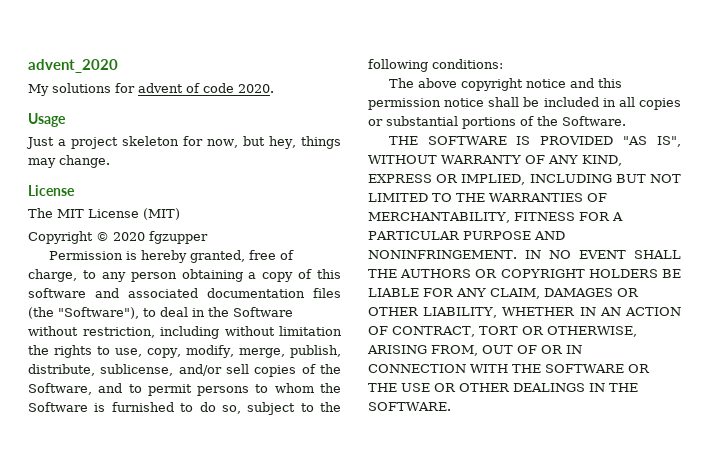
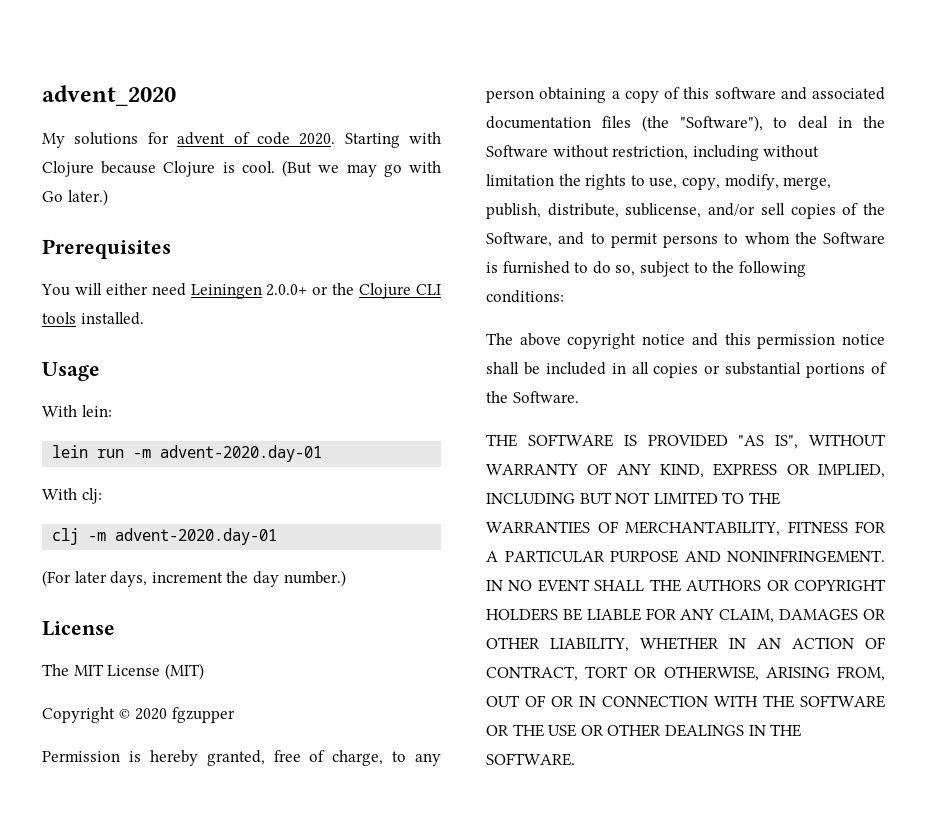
[28,113,66,127] [26,136,341,149] [28,155,110,168] // Usage // Just a project skeleton for now, but hey, things may change. -> [344,132,441,148] [42,160,442,177] [42,189,108,206] [42,239,171,259] [41,283,442,299] [42,312,144,325] [42,362,100,381] [42,405,112,417] [52,445,323,462] [42,488,102,504] [52,528,278,545] [42,570,346,587] Starting with Clojure because Clojure is cool. (But we may go with Go later.) // Prerequisites // You will either need Leiningen 2.0.0+ or the Clojure CLI tools installed. // Usage // With lein: // lein run -m advent-2020.day-01 // With clj: // clj -m advent-2020.day-01 // (For later days, increment the day number.)

